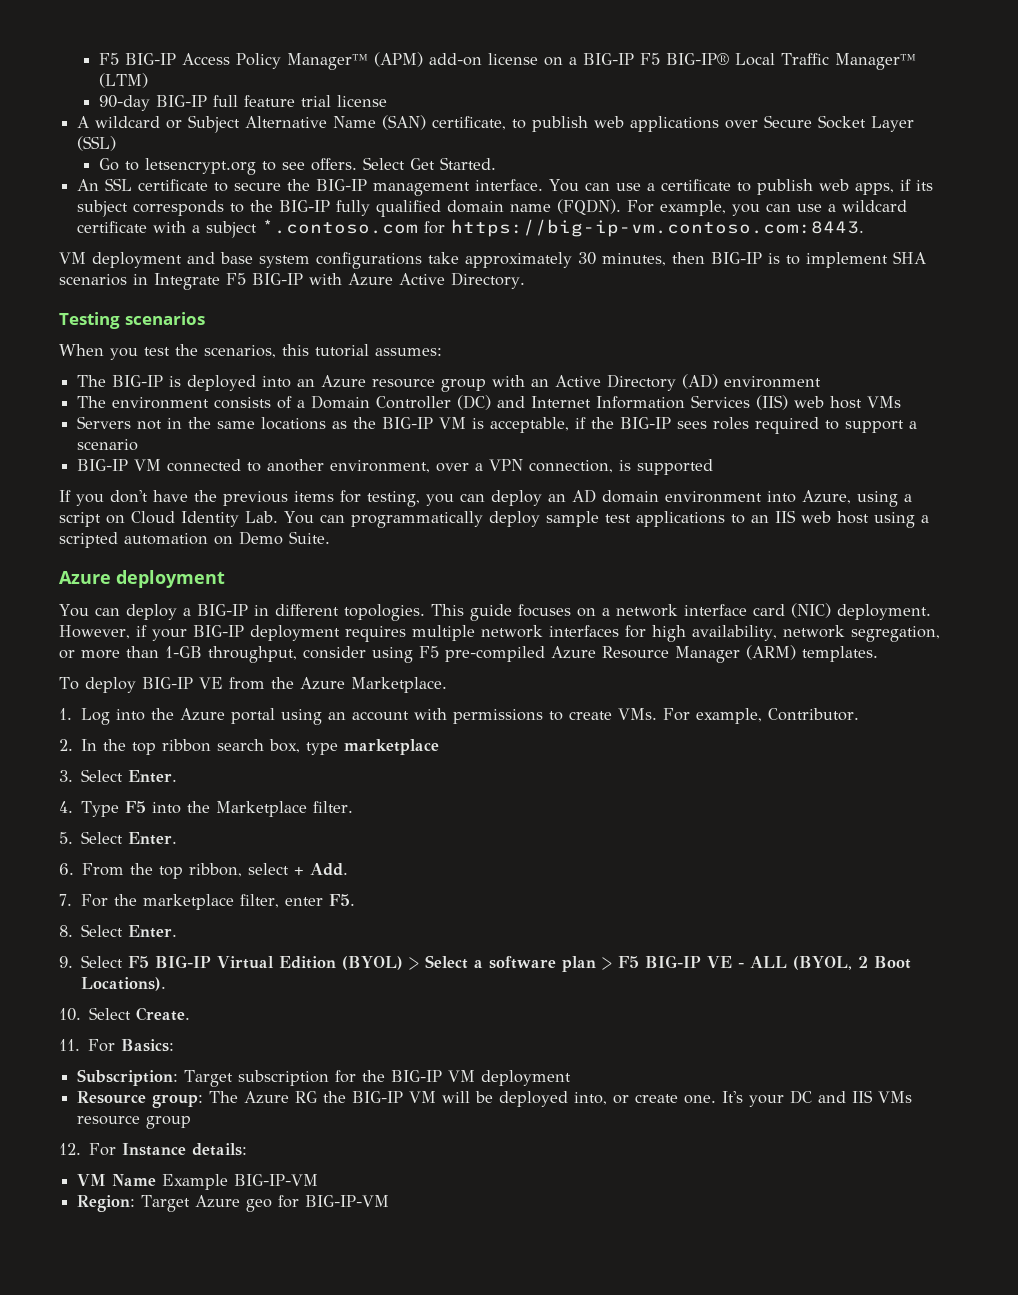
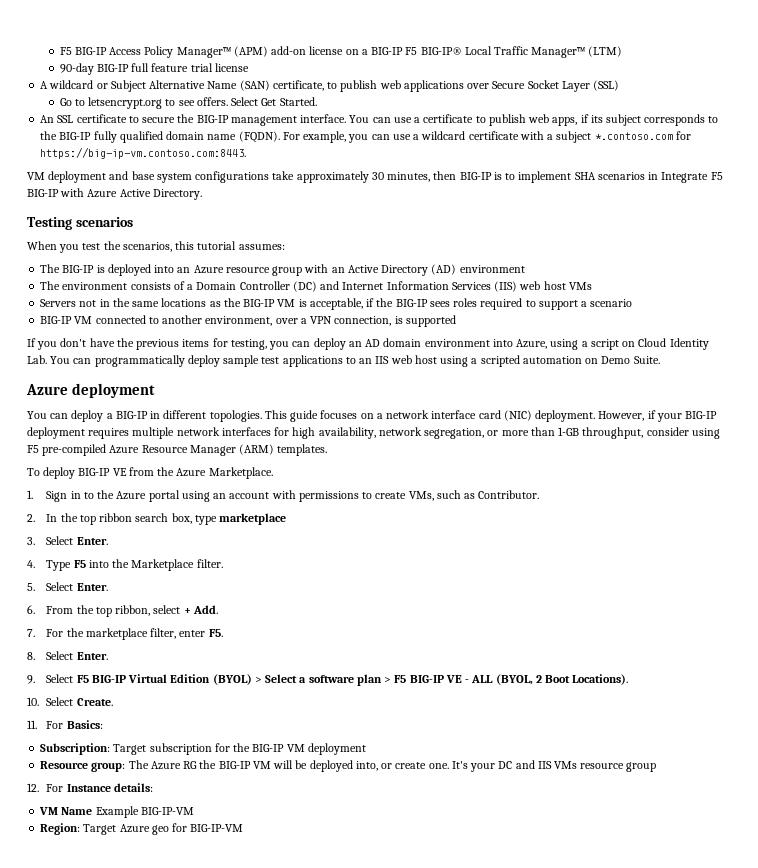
[80,708,145,725] Log into -> [46,491,94,502] Sign in to
[617,708,762,724] VMs. For example, -> [408,490,476,501] VMs, such as

